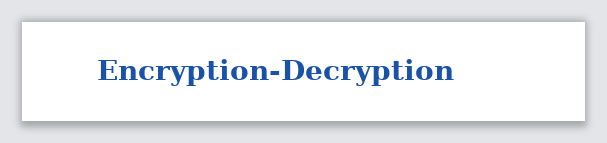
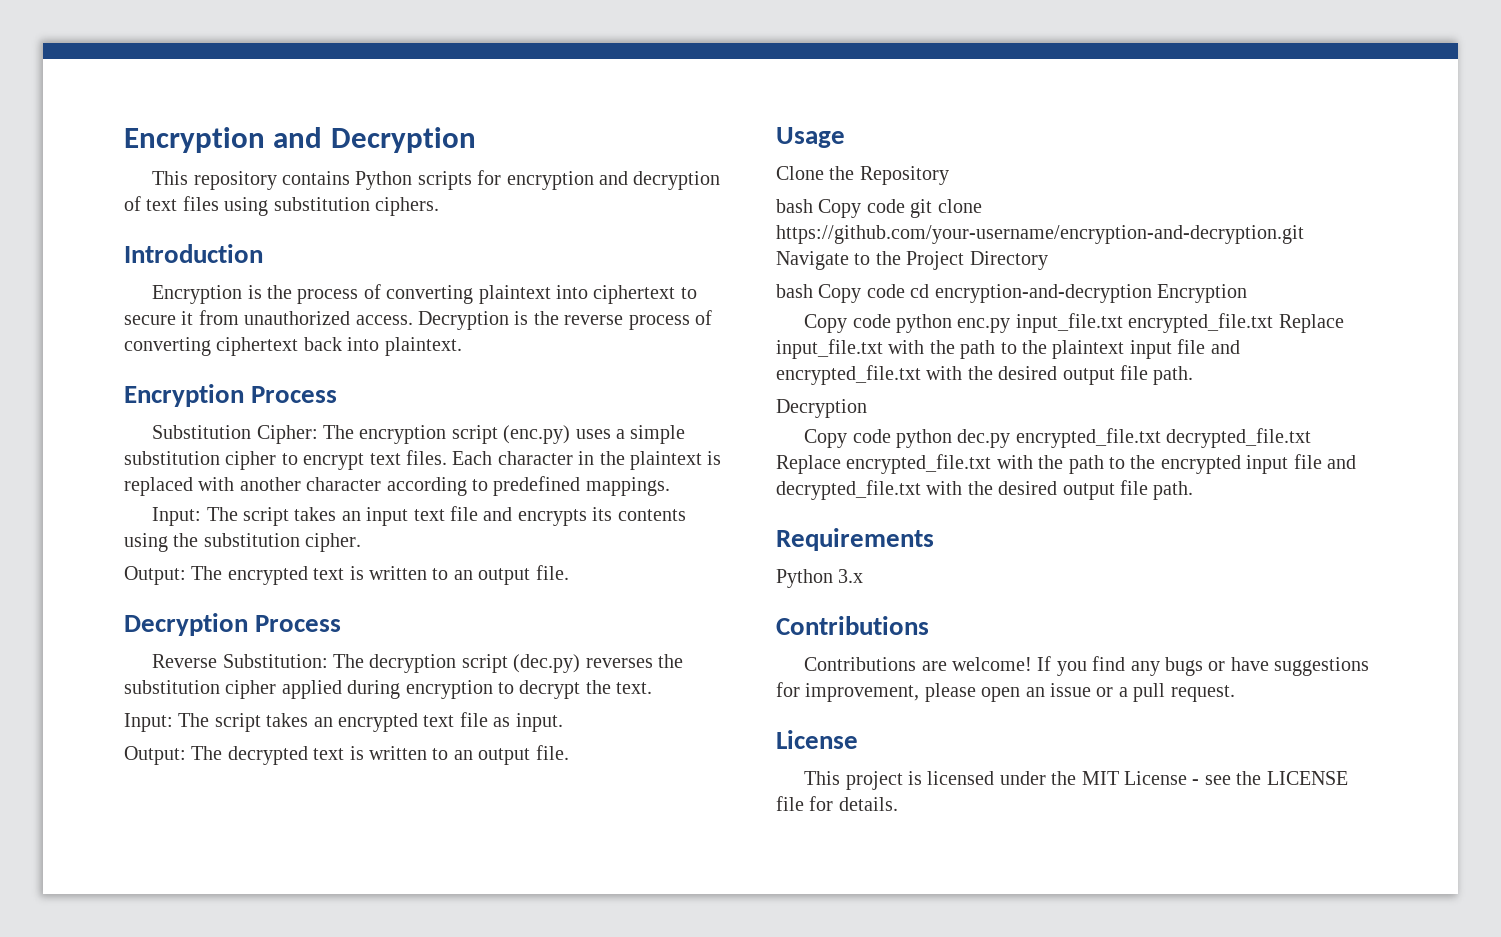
[97,59,454,86] Encryption-Decryption -> [124,127,476,153] [152,170,721,190] [124,196,439,216] [124,244,263,263] [152,284,697,304] [124,310,712,330] [124,337,462,356] [124,384,338,407] [152,425,686,444] [124,450,722,470] [124,476,670,496] [152,506,686,526] [124,533,362,552] [124,565,569,585] [124,613,342,636] [152,654,683,673] [124,680,653,699] [124,712,563,732] [124,745,569,765] [776,127,845,148] [776,166,949,185] [776,199,982,218] [776,225,1304,244] [776,251,1048,270] [776,284,1247,303] [804,313,1344,333] [776,339,1240,359] [776,365,1194,385] [776,399,867,418] [804,428,1312,448] [776,454,1356,474] [776,480,1194,500] [776,528,934,551] [776,569,864,588] [776,616,929,635] [804,656,1370,676] [776,682,1235,702] [776,730,858,749] [804,771,1348,790] [776,796,898,811] Encryption and Decryption // This repository contains Python scripts for encryption and decryption of text files using substitution ciphers. // Introduction // Encryption is the process of converting plaintext into ciphertext to secure it from unauthorized access. Decryption is the reverse process of converting ciphertext back into plaintext. // Encryption Process // Substitution Cipher: The encryption script (enc.py) uses a simple substitution cipher to encrypt text files. Each character in the plaintext is replaced with another character according to predefined mappings. // Input: The script takes an input text file and encrypts its contents using the substitution cipher. // Output: The encrypted text is written to an output file. // Decryption Process // Reverse Substitution: The decryption script (dec.py) reverses the substitution cipher applied during encryption to decrypt the text. // Input: The script takes an encrypted text file as input. // Output: The decrypted text is written to an output file. // Usage // Clone the Repository // bash Copy code git clone https://github.com/your-username/encryption-and-decryption.git Navigate to the Project Directory // bash Copy code cd encryption-and-decryption Encryption // Copy code python enc.py input_file.txt encrypted_file.txt Replace input_file.txt with the path to the plaintext input file and encrypted_file.txt with the desired output file path. // Decryption // Copy code python dec.py encrypted_file.txt decrypted_file.txt Replace encrypted_file.txt with the path to the encrypted input file and decrypted_file.txt with the desired output file path. // Requirements // Python 3.x // Contributions // Contributions are welcome! If you find any bugs or have suggestions for improvement, please open an issue or a pull request. // License // This project is licensed under the MIT License - see the LICENSE file for details.

